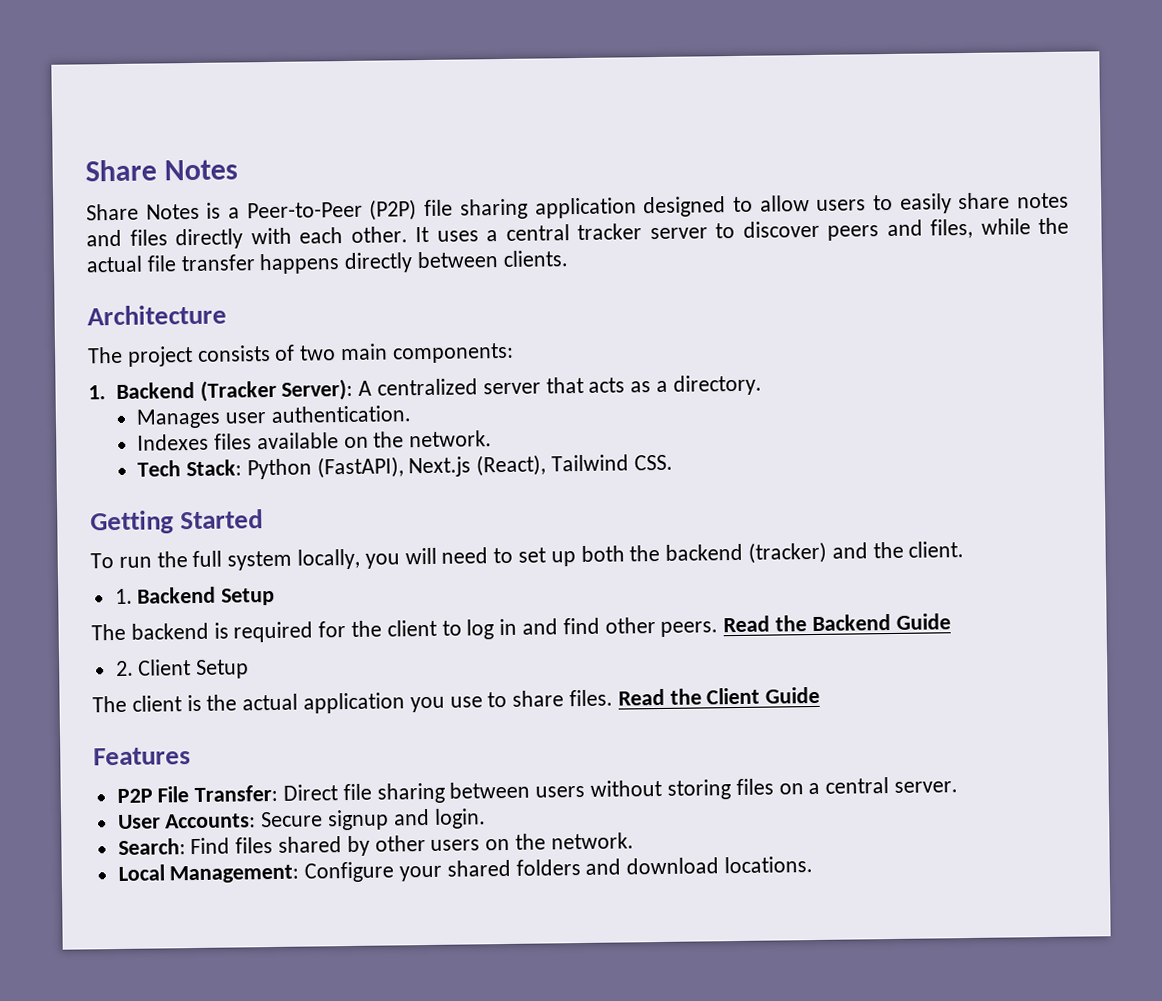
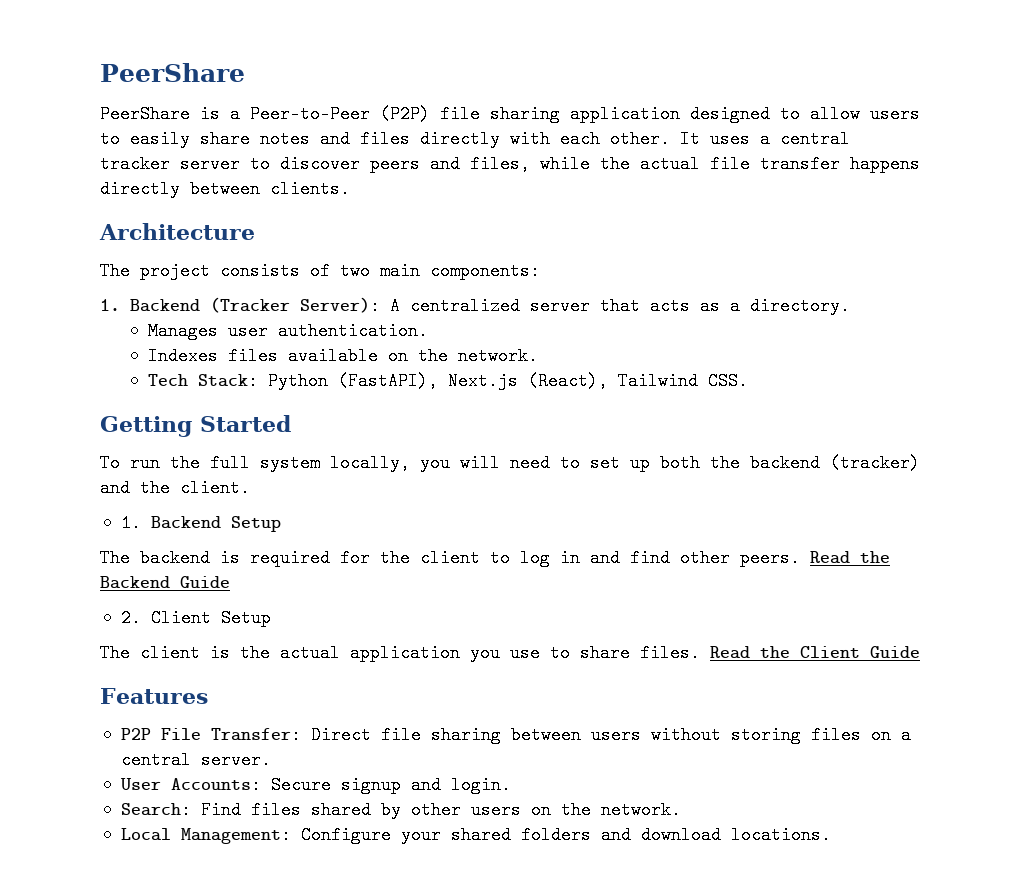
[85,159,239,182] [86,203,200,221] Share Notes // Share Notes -> [100,63,245,82] [100,105,190,123] PeerShare // PeerShare

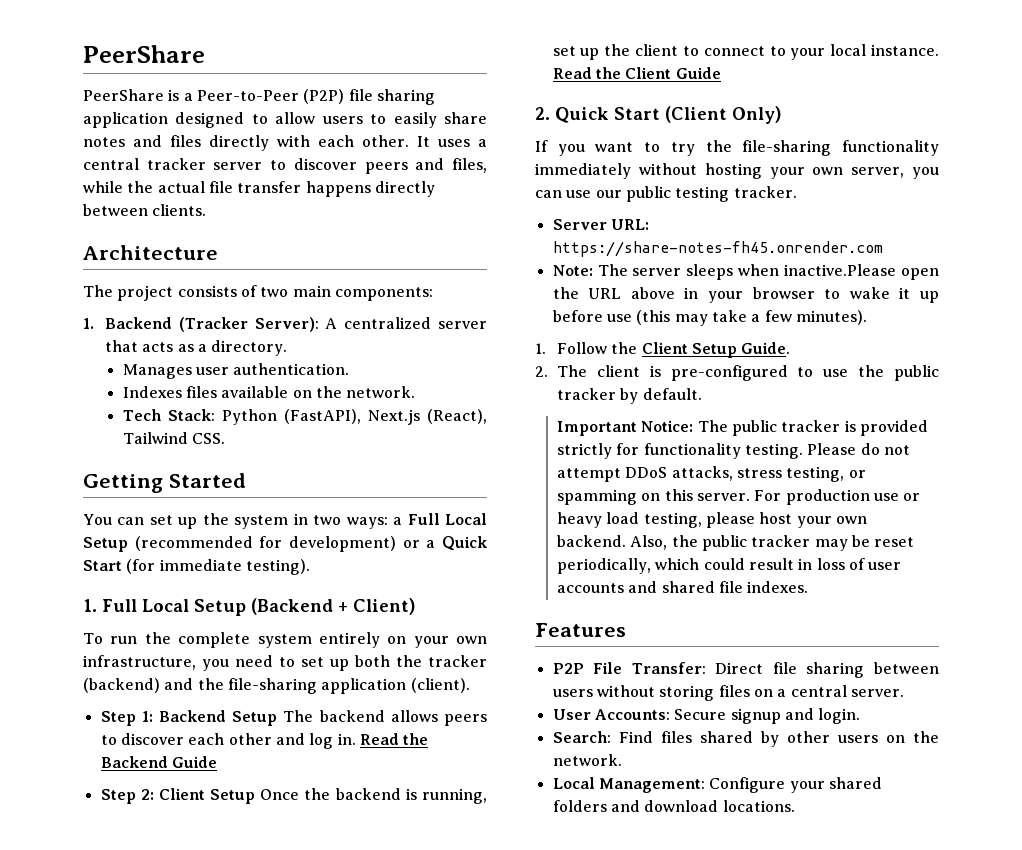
[100,454,500,472] To run the full system locally, you will -> [83,513,488,529] [83,536,488,552] [83,559,310,575] [83,598,416,616] [83,632,487,648] [83,655,229,671] You can set up the system in two ways: a Full Local Setup (recommended for development) or a Quick Start (for immediate testing). // 1. Full Local Setup (Backend + Client) // To run the complete system entirely on your own infrastructure, you
[750,454,920,472] [100,479,250,497] [120,514,141,532] backend (tracker) and the client. // 1. -> [428,655,487,667] [83,678,470,694] [100,711,153,726] tracker (backend) and the file-sharing application (client). // Step 1:
(281, 524) // -> (278, 718) none
[220,549,800,567] is required for the client to log in and find other peers. -> [390,710,487,726] [100,733,356,749] allows peers to discover each other and log in.
[120,609,271,627] [100,644,920,662] 2. Client Setup // The client is the actual application you use to share files. Read the Client Guide -> [100,788,488,804] [552,44,939,60] [552,67,721,79] [535,106,782,124] [535,140,939,156] [535,163,939,179] [535,186,797,202] [552,219,649,230] [552,241,883,257] [552,264,939,280] [552,287,940,303] [552,310,867,326] [535,342,791,358] [535,365,939,381] [557,388,702,404] [557,420,929,436] [557,443,911,459] [557,466,866,482] [557,489,921,505] [557,512,868,528] [557,535,915,551] [557,558,902,574] [557,581,809,593] Step 2: Client Setup Once the backend is running, set up the client to connect to your local instance. Read the Client Guide // 2. Quick Start (Client Only) // If you want to try the file-sharing functionality immediately without hosting your own server, you can use our public testing tracker. // Server URL: https://share-notes-fh45.onrender.com // Note: The server sleeps when inactive.Please open the URL above in your browser to wake it up before use (this may take a few minutes). // 1. Follow the Client Setup Guide. // 2. The client is pre-configured to use the public tracker by default. // Important Notice: The public tracker is provided strictly for functionality testing. Please do not attempt DDoS attacks, stress testing, or spamming on this server. For production use or heavy load testing, please host your own backend. Also, the public tracker may be reset periodically, which could result in loss of user accounts and shared file indexes.

